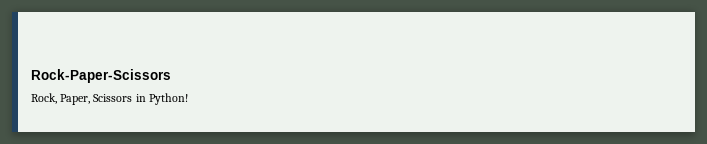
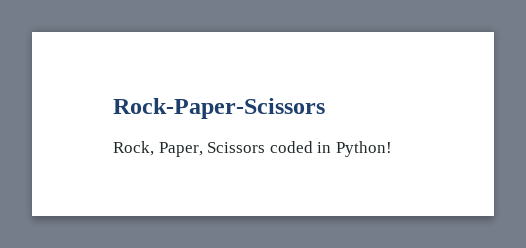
(133, 98) none -> [269,141,313,153] coded

